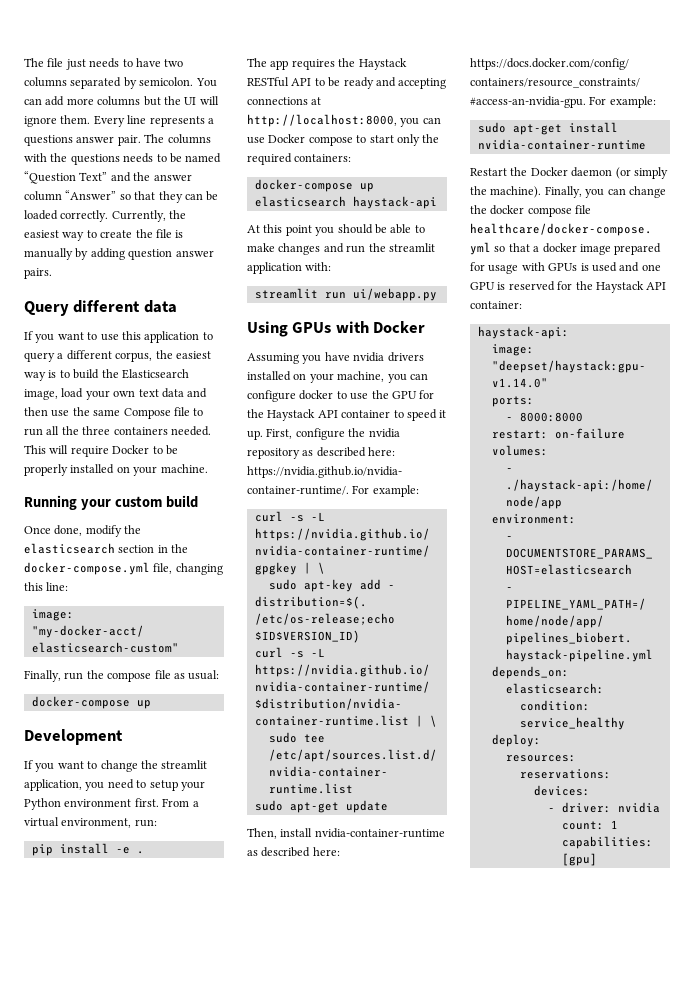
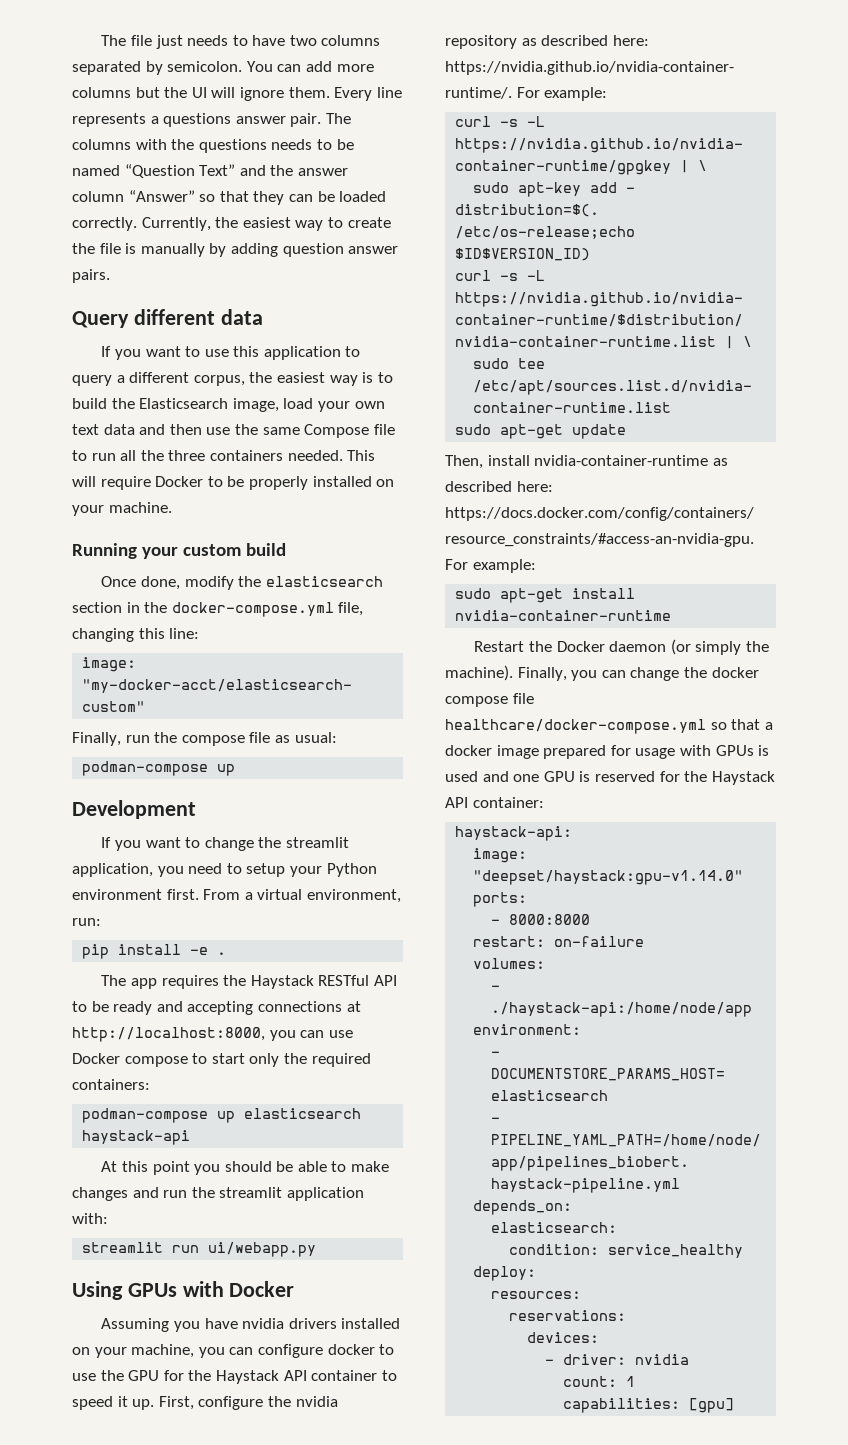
[31,696,130,709] docker-compose -> [82,761,209,776] podman-compose
[254,179,353,192] docker-compose -> [82,1108,209,1123] podman-compose

